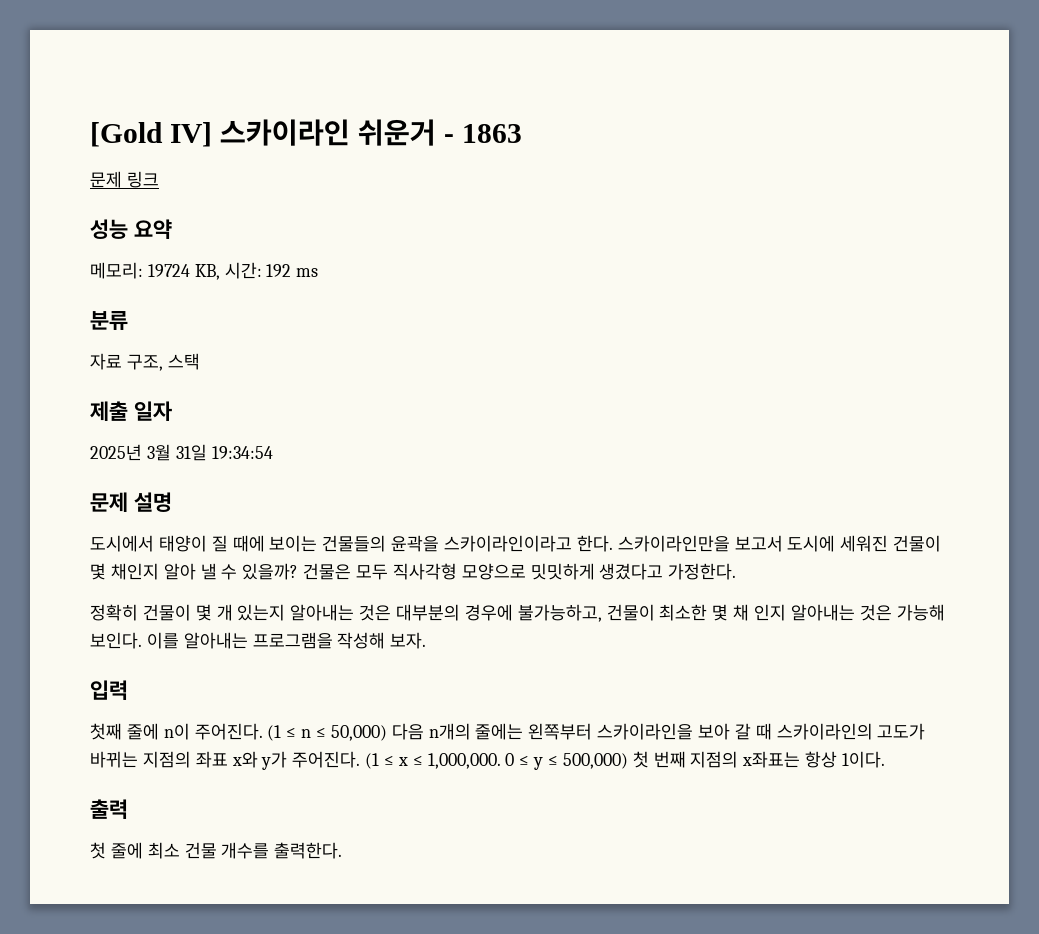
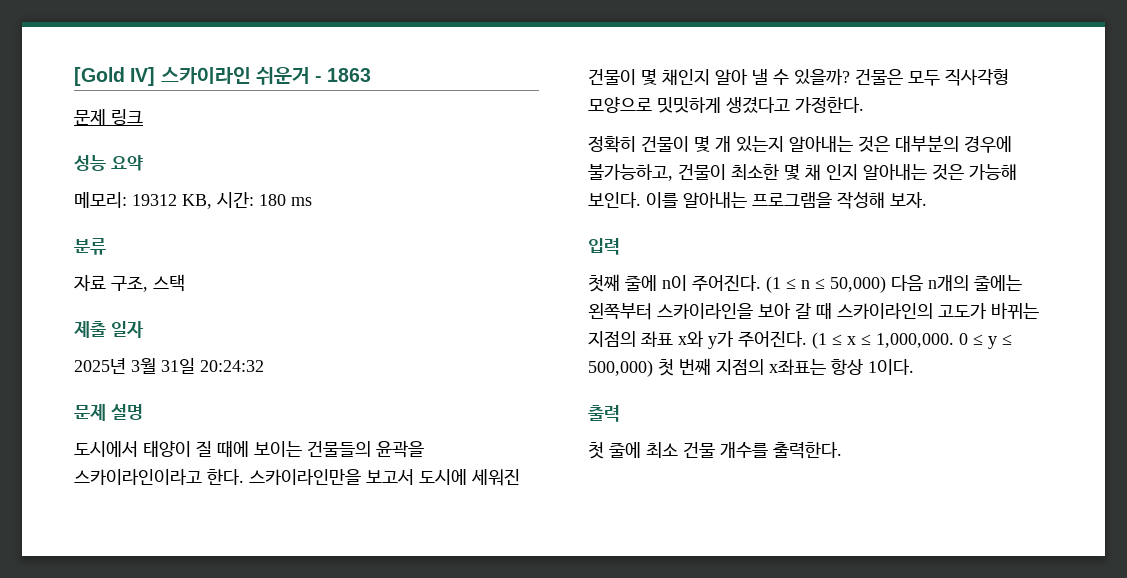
[147,264,190,277] 19724 -> [132,194,177,206] 19312
[266,264,292,277] 192 -> [259,194,286,206] 180
[211,446,273,459] 19:34:54 -> [200,360,264,372] 20:24:32

